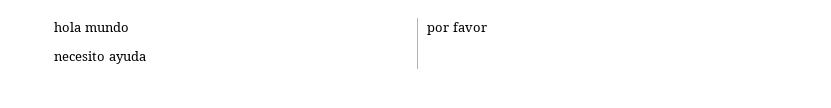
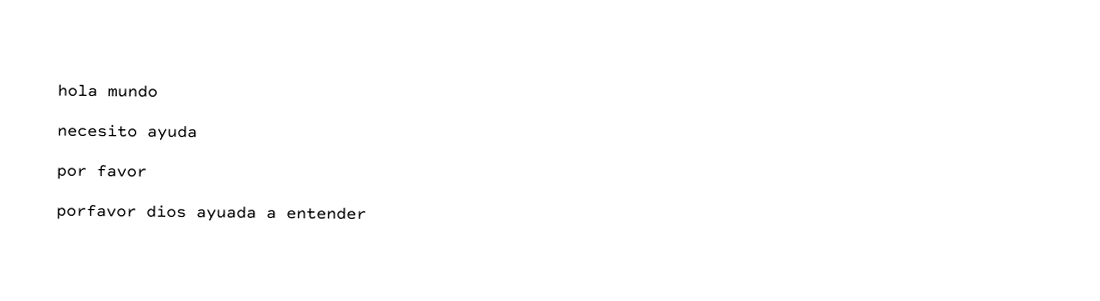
(487, 27) none -> [56,204,367,222] // porfavor dios ayuada a entender

